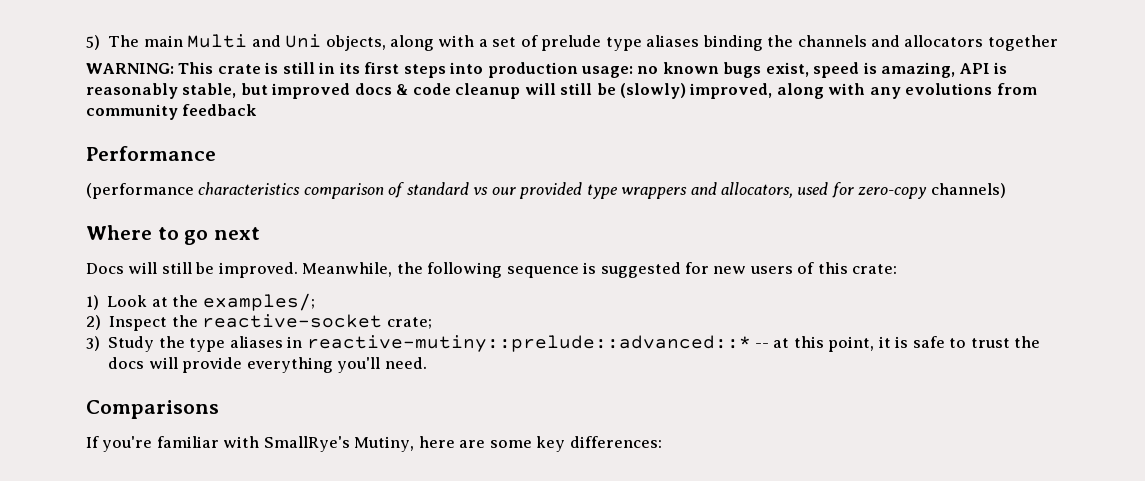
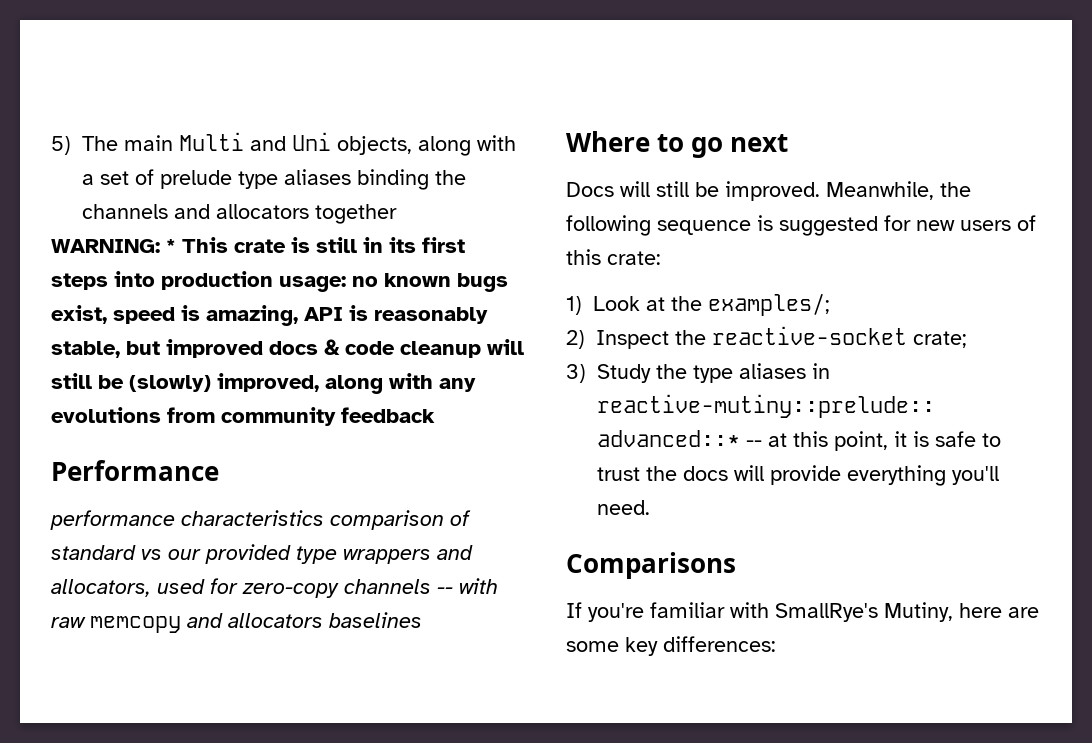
(174, 68) none -> [166,239,176,253] *
[86,183,194,199] (performance -> [50,510,175,530] performance
[930,183,1006,198] channels) -> [344,578,498,594] [51,612,422,633] channels -- with raw memcopy and allocators baselines

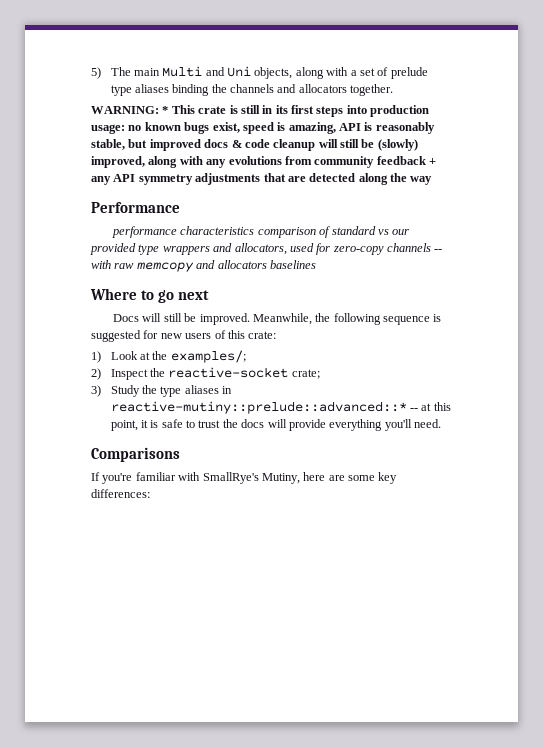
[315,204,397,224] together -> [350,84,394,96] together.
(435, 415) none -> [429,158,436,165] [91,173,433,185] + any API symmetry adjustments that are detected along the way

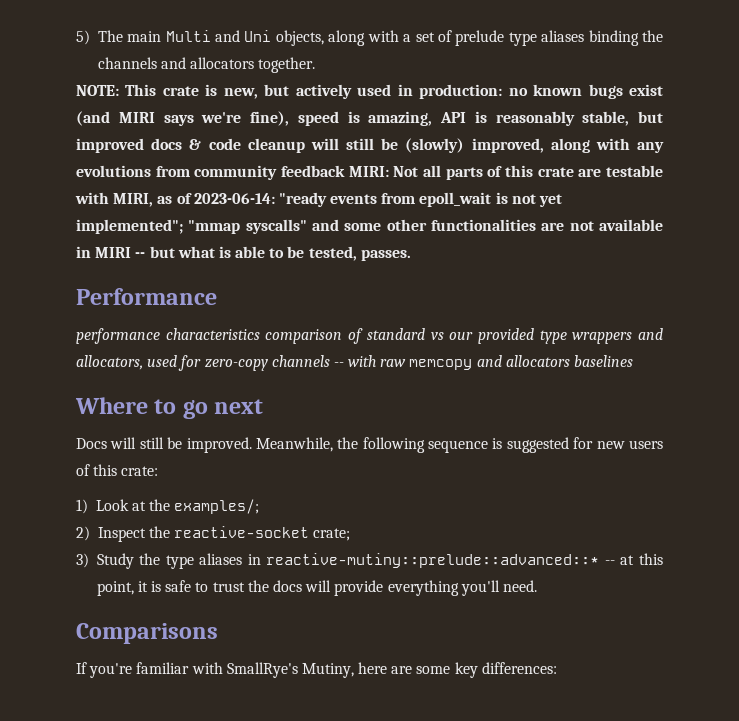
[91,106,169,114] WARNING: * -> [76,85,119,96] NOTE:
[240,105,430,117] [91,122,240,134] still in its first steps into production usage: no known bugs exist, -> [223,84,663,99] [76,111,289,126] new, but actively used in production: no known bugs exist (and MIRI says we're fine),
[429,158,436,165] [91,173,433,185] + any API symmetry adjustments that are detected along the way -> [348,165,664,180] [75,192,563,207] [76,219,663,234] [76,246,411,261] MIRI: Not all parts of this crate are testable with MIRI, as of 2023-06-14: "ready events from epoll_wait is not yet implemented"; "mmap syscalls" and some other functionalities are not available in MIRI -- but what is able to be tested, passes.

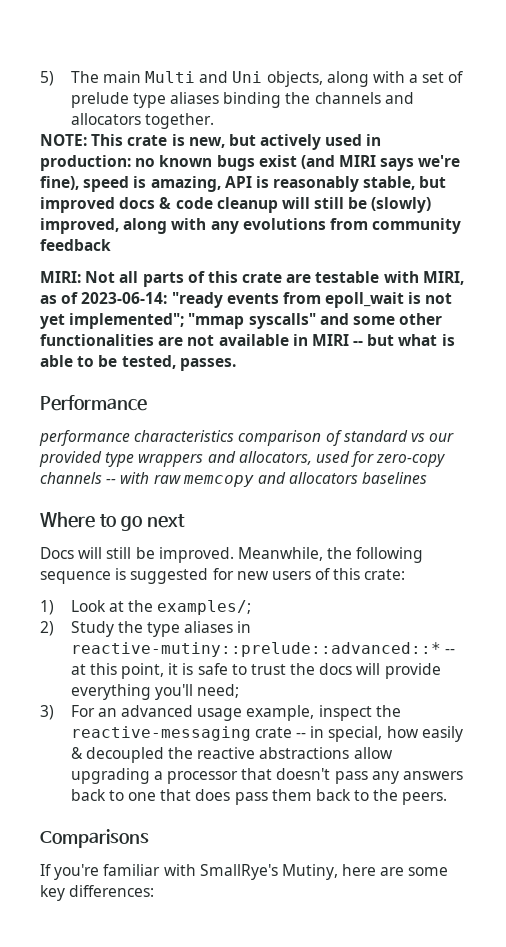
(345, 171) none -> (111, 245) //
[97,526,351,542] [76,553,89,568] Inspect the reactive-socket crate; // 3) -> (54, 628) none
[502,580,537,592] need. -> [196,684,239,698] [40,705,401,721] [70,726,463,742] [70,747,393,763] [70,768,463,784] [70,789,448,805] need; // 3) For an advanced usage example, inspect the reactive-messaging crate -- in special, how easily & decoupled the reactive abstractions allow upgrading a processor that doesn't pass any answers back to one that does pass them back to the peers.

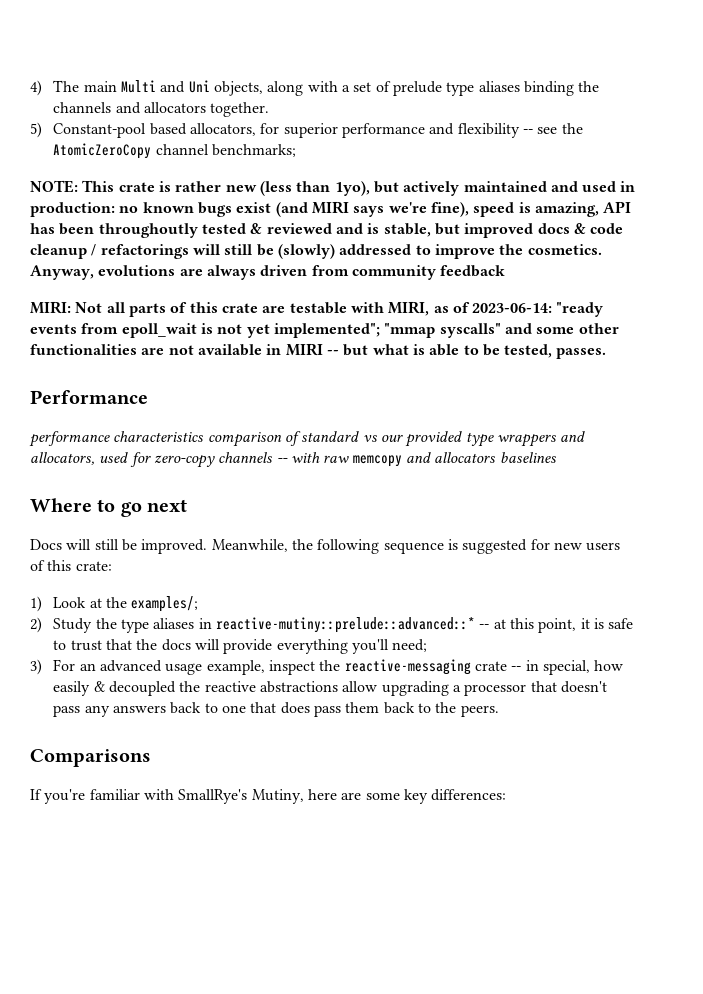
[40,71,54,86] 5) -> [30,80,42,96] 4)
[40,134,322,150] NOTE: This crate is new, but actively -> [30,122,583,138] [53,143,297,159] [30,180,578,196] 5) Constant-pool based allocators, for superior performance and flexibility -- see the AtomicZeroCopy channel benchmarks; // NOTE: This crate is rather new (less than 1yo), but actively maintained and
[255,176,360,192] is reasonably -> [30,223,380,238] has been throughoutly tested & reviewed and is
(278, 205) none -> [91,244,189,259] / refactorings
[40,218,326,234] improved, along with any evolutions -> [339,244,602,259] [30,265,308,280] addressed to improve the cosmetics. Anyway, evolutions are always driven
(286, 669) none -> [106,639,133,650] that

